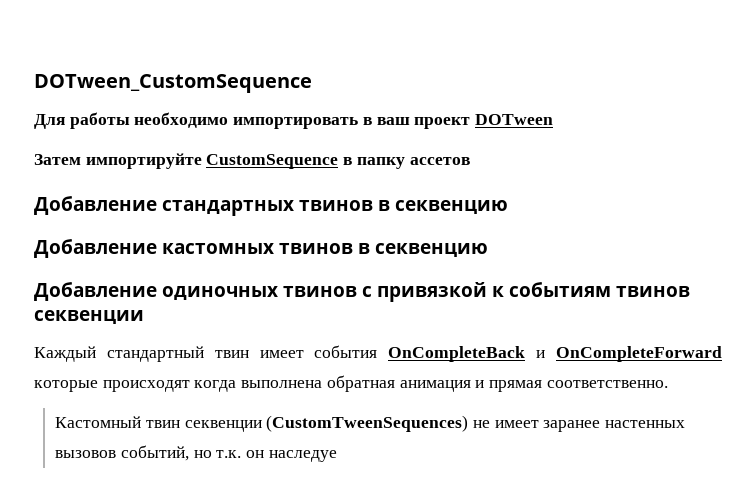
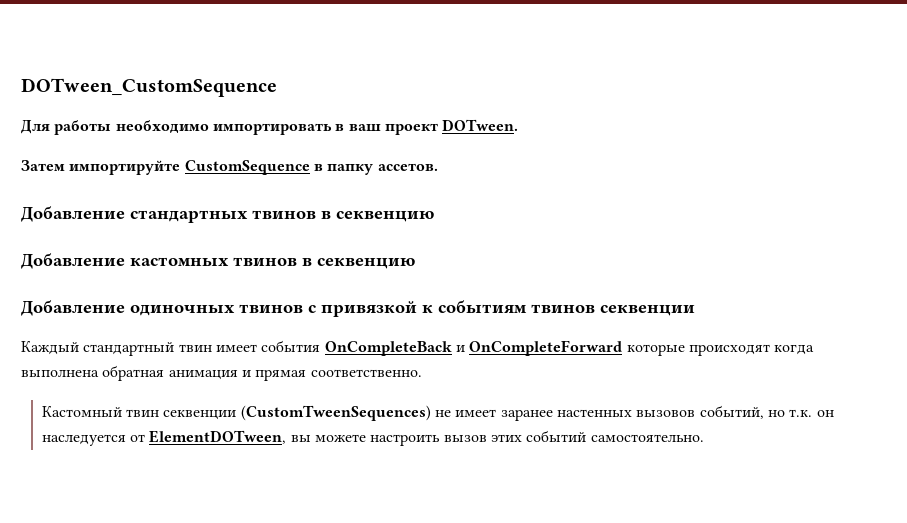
[475,114,554,125] DOTween -> [442,119,519,131] DOTween.
[409,157,470,165] ассетов -> [377,163,438,171] ассетов.
[268,450,337,462] наследуе -> [41,430,704,446] наследуется от ElementDOTween, вы можете настроить вызов этих событий самостоятельно.

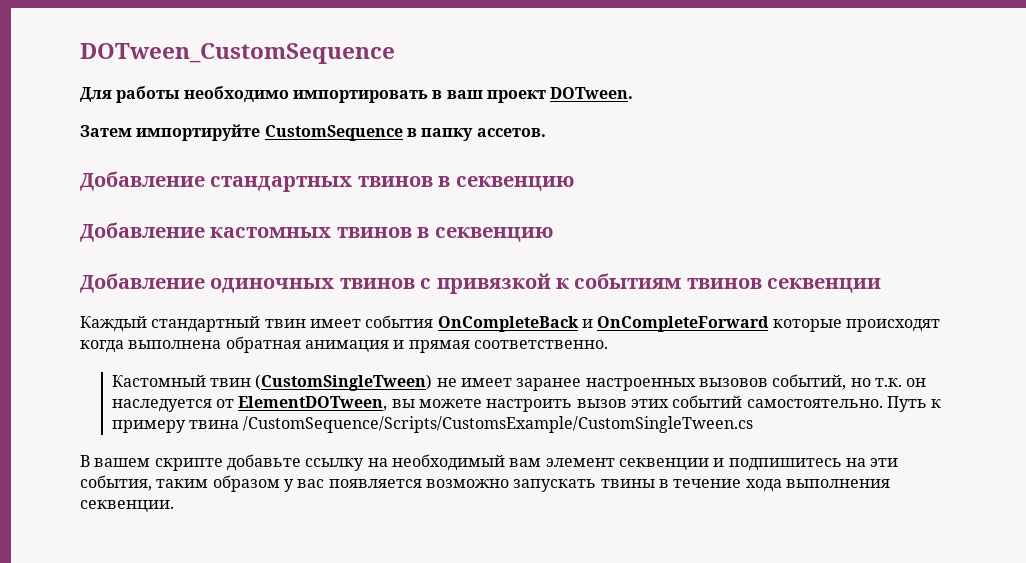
[163,405,431,421] секвенции (CustomTweenSequences) -> [255,374,433,391] (CustomSingleTween)
[557,409,633,417] настенных -> [585,378,696,391] настроенных
(704, 438) none -> [886,396,942,412] [111,416,754,433] [80,454,899,471] [80,475,890,492] [80,500,174,513] Путь к примеру твина /CustomSequence/Scripts/CustomsExample/CustomSingleTween.cs // В вашем скрипте добавьте ссылку на необходимый вам элемент секвенции и подпишитесь на эти события, таким образом у вас появляется возможно запускать твины в течение хода выполнения секвенции.

